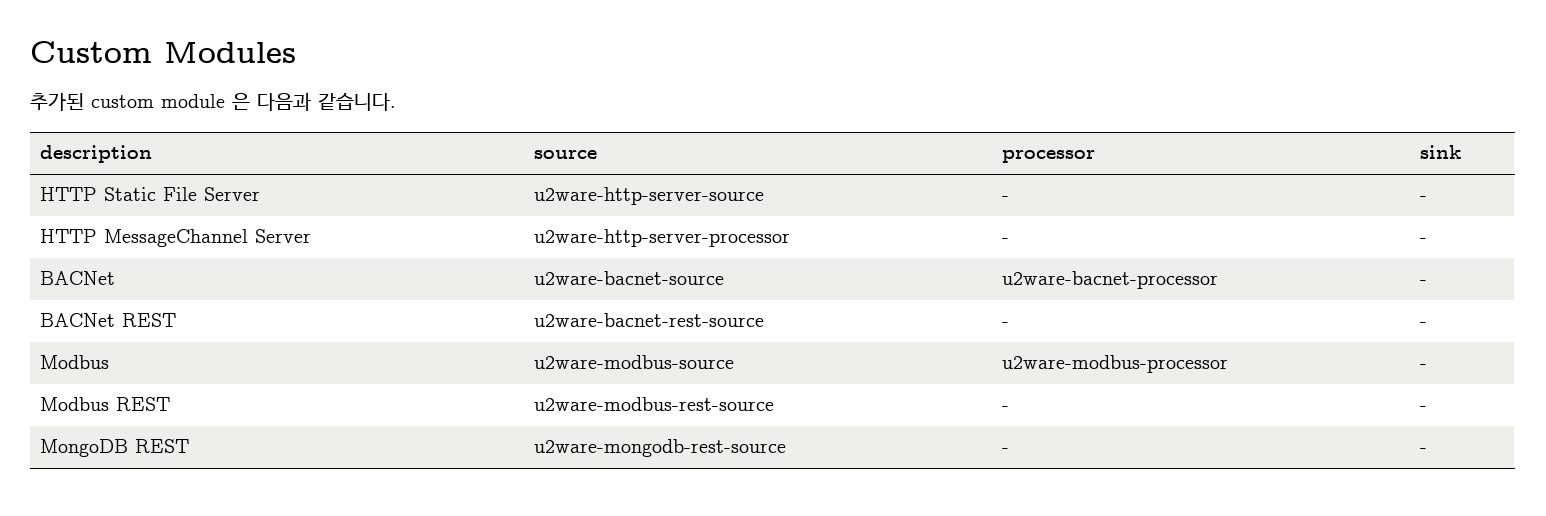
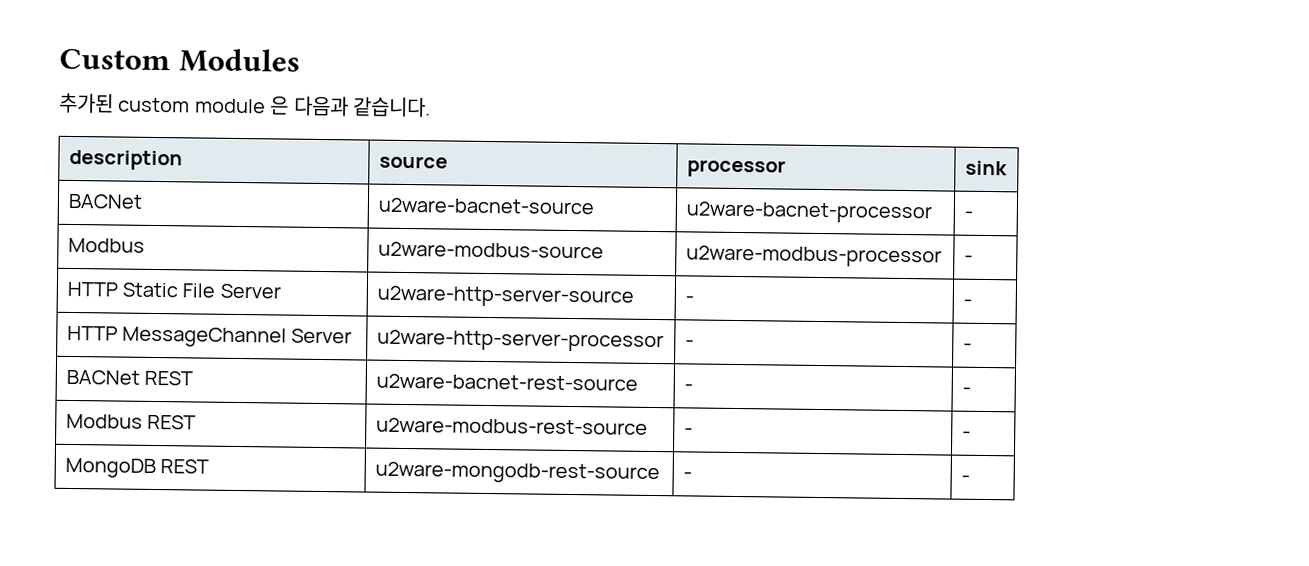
(1461, 152) none -> [67,193,143,209] [377,197,594,215] [685,201,932,224] [963,210,973,219] [67,237,145,253] [377,241,604,259] [685,245,942,268] [963,254,973,263] // BACNet | u2ware-bacnet-source | u2ware-bacnet-processor | - // Modbus | u2ware-modbus-source | u2ware-modbus-processor | -
[39,271,115,285] [533,271,724,285] [1001,271,1218,289] [1419,280,1427,285] // BACNet | u2ware-bacnet-source | u2ware-bacnet-processor | - -> (972, 346) none
[39,355,109,369] [533,355,734,369] [1001,355,1228,373] [1419,364,1427,369] // Modbus | u2ware-modbus-source | u2ware-modbus-processor | - -> (971, 390) none

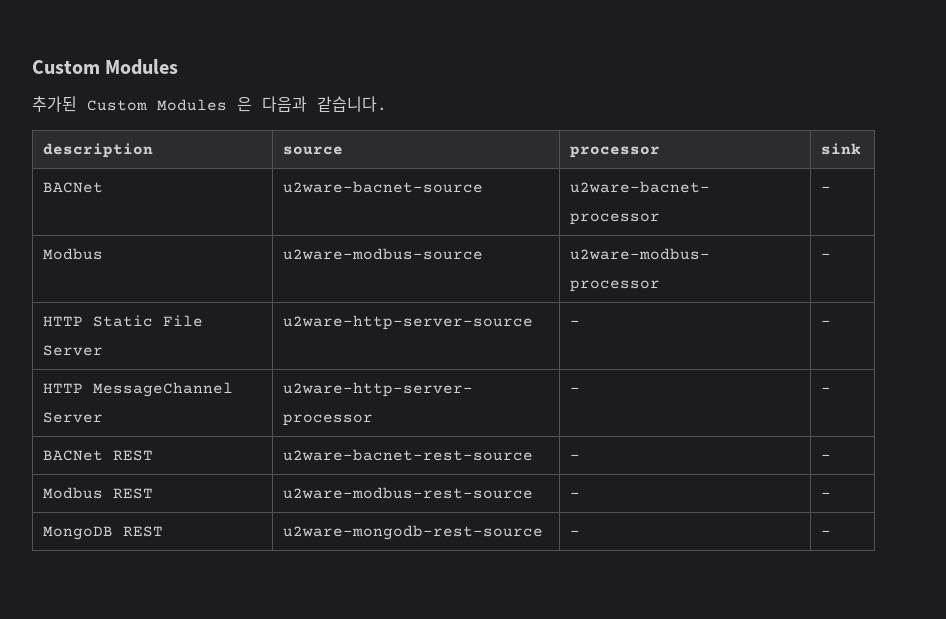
[118,97,266,114] custom module -> [87,99,227,111] Custom Modules

